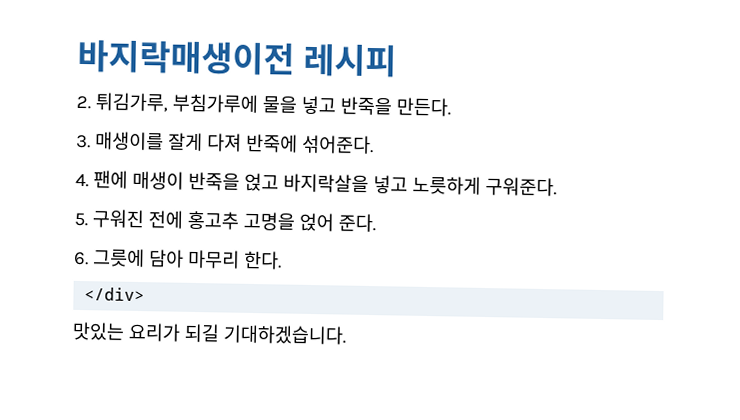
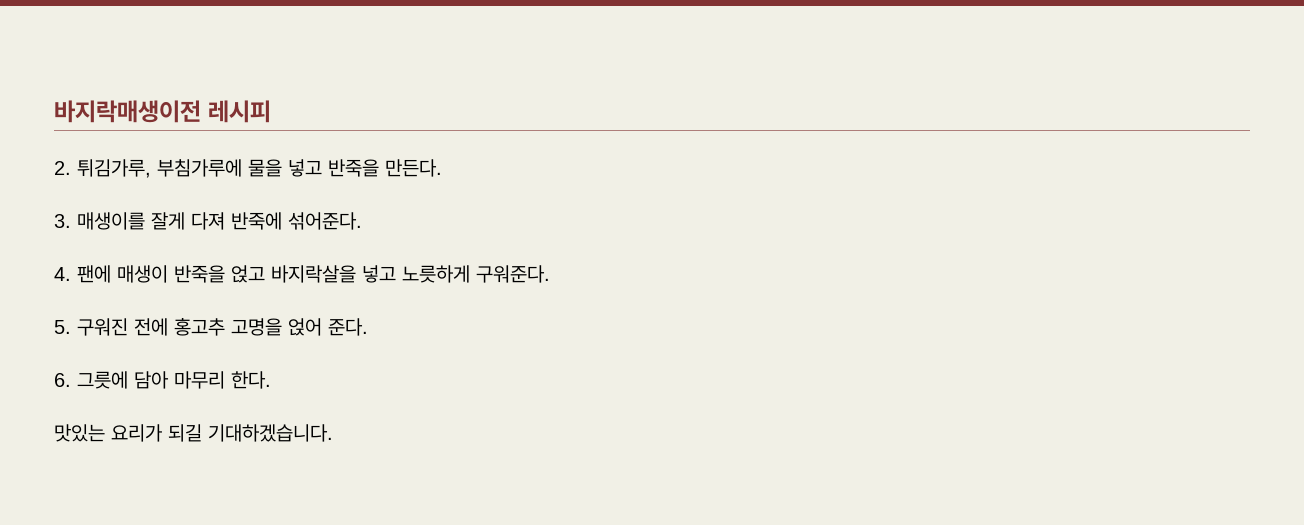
[84,287,146,302] // </div> -> (271, 380) none

